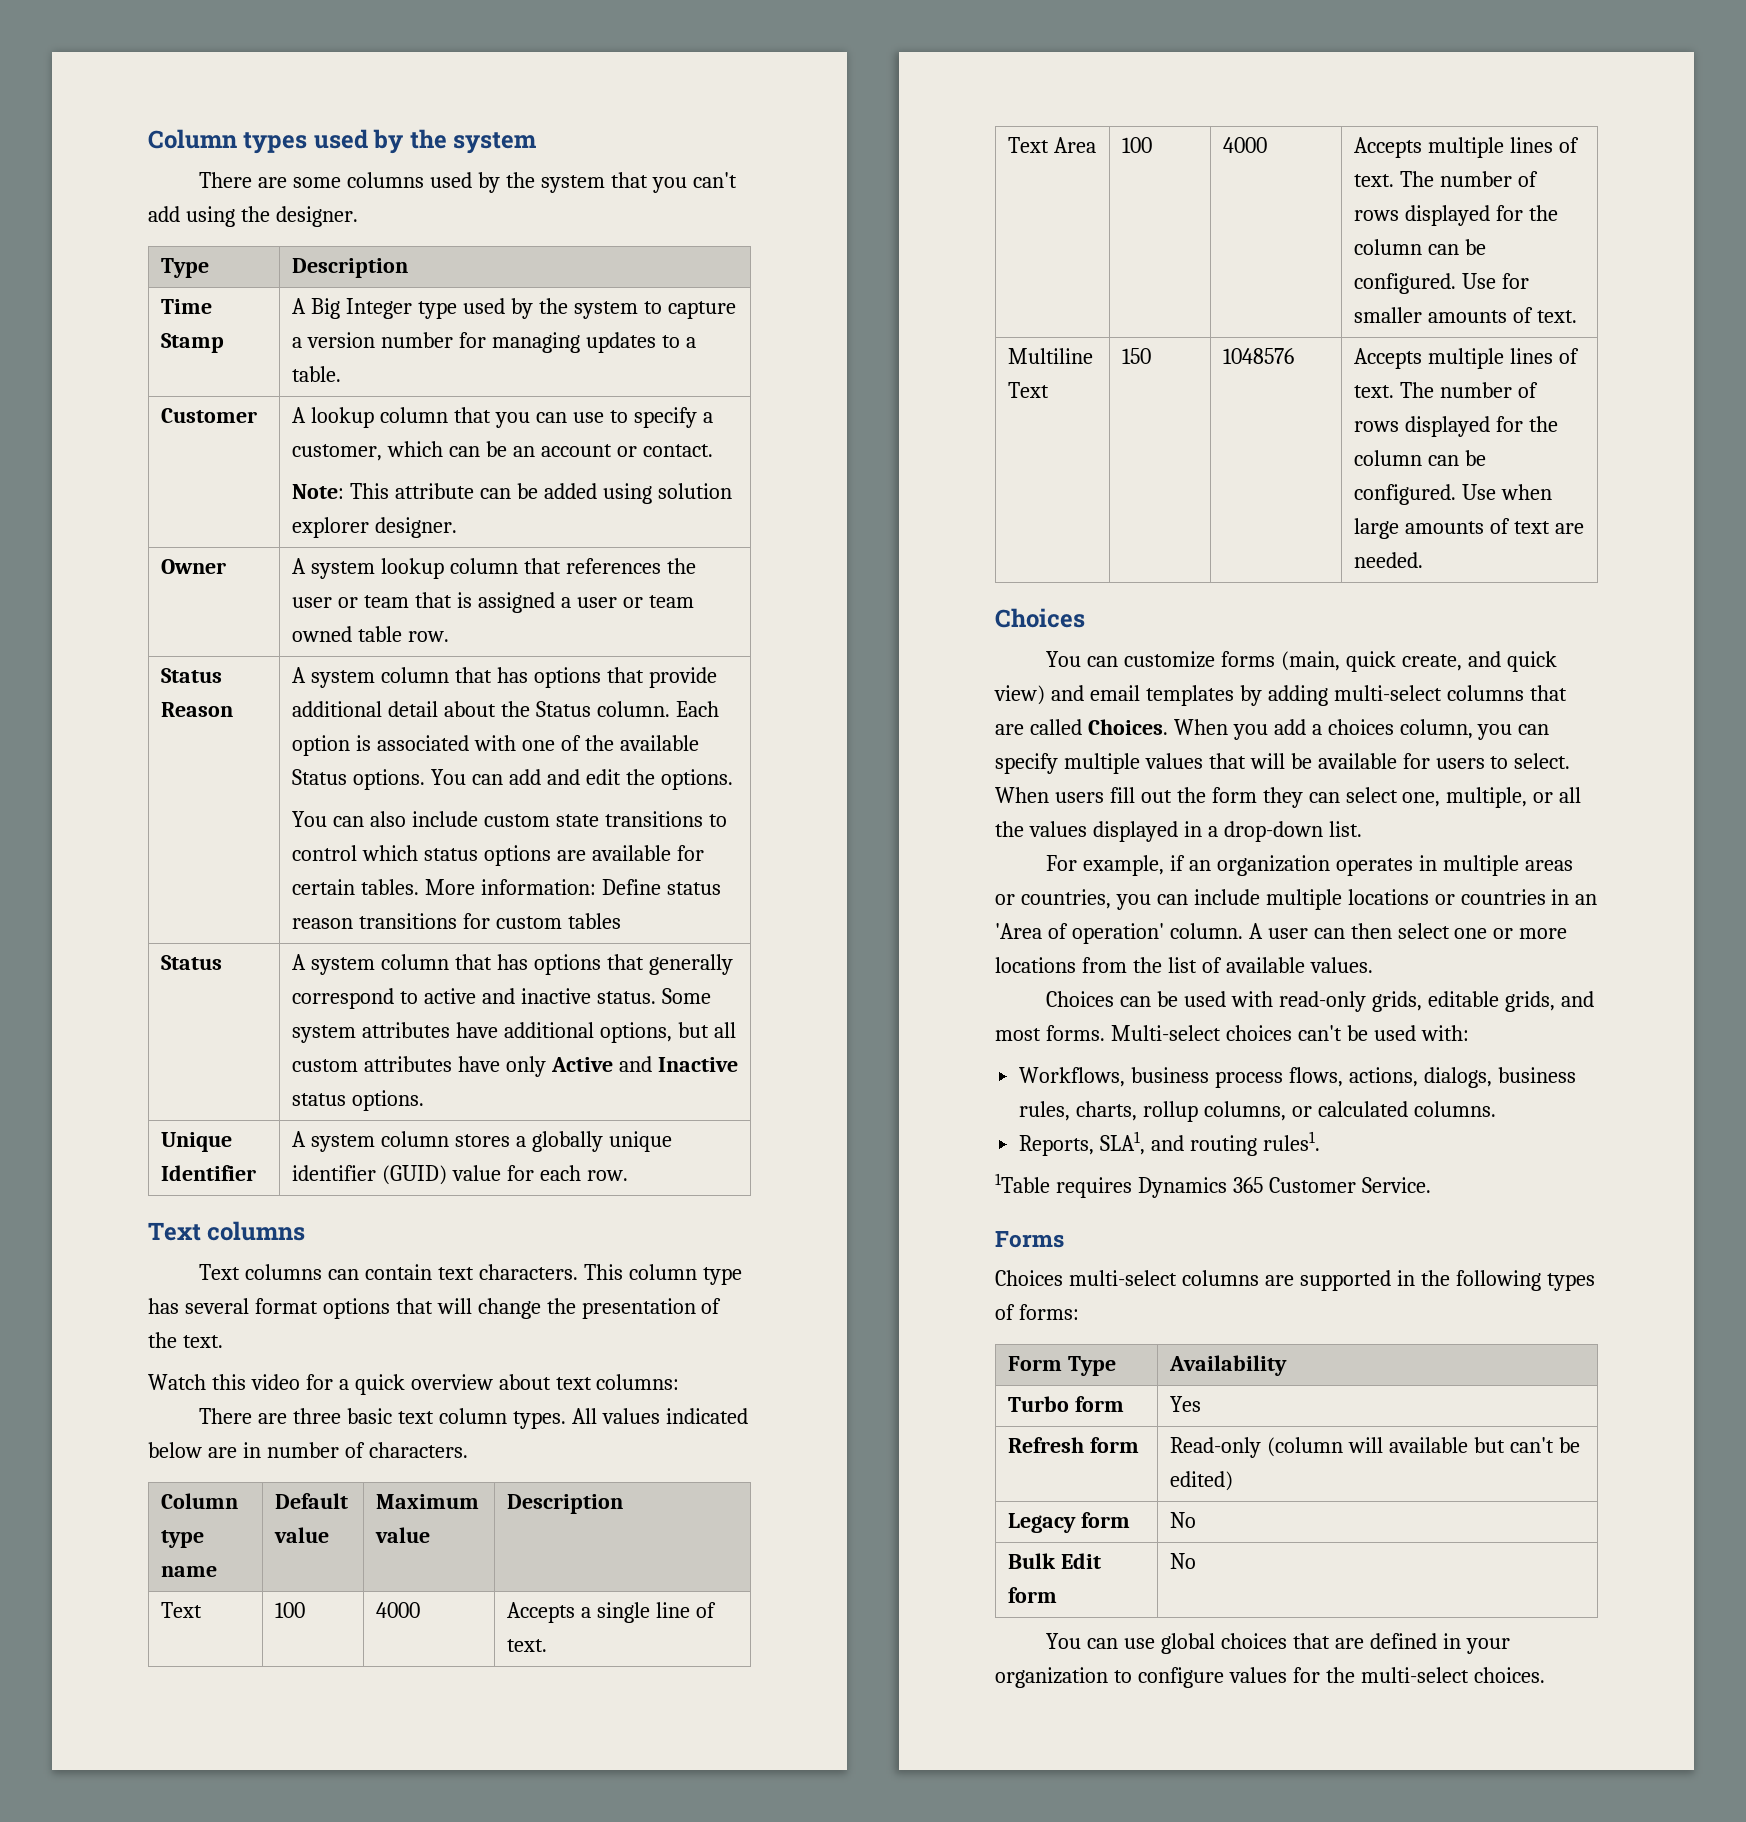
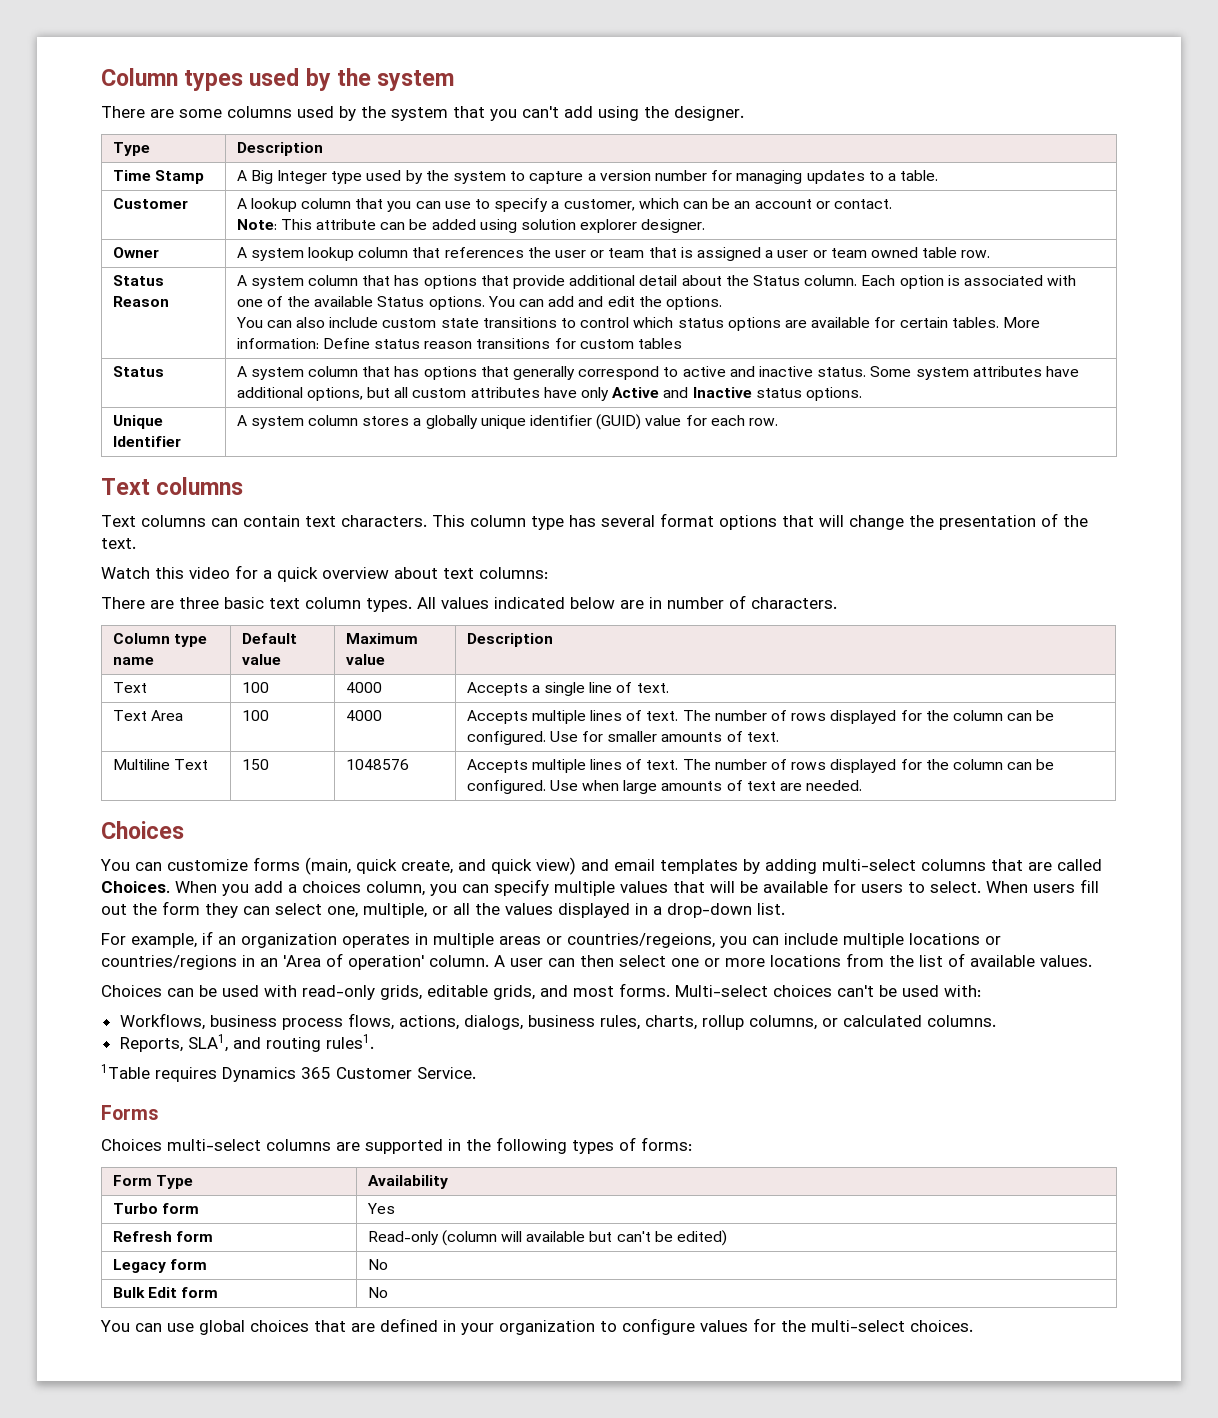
[1020,889,1111,909] countries, -> [567,933,715,948] countries/regeions,
[1460,889,1546,905] countries -> [101,955,237,970] countries/regions

